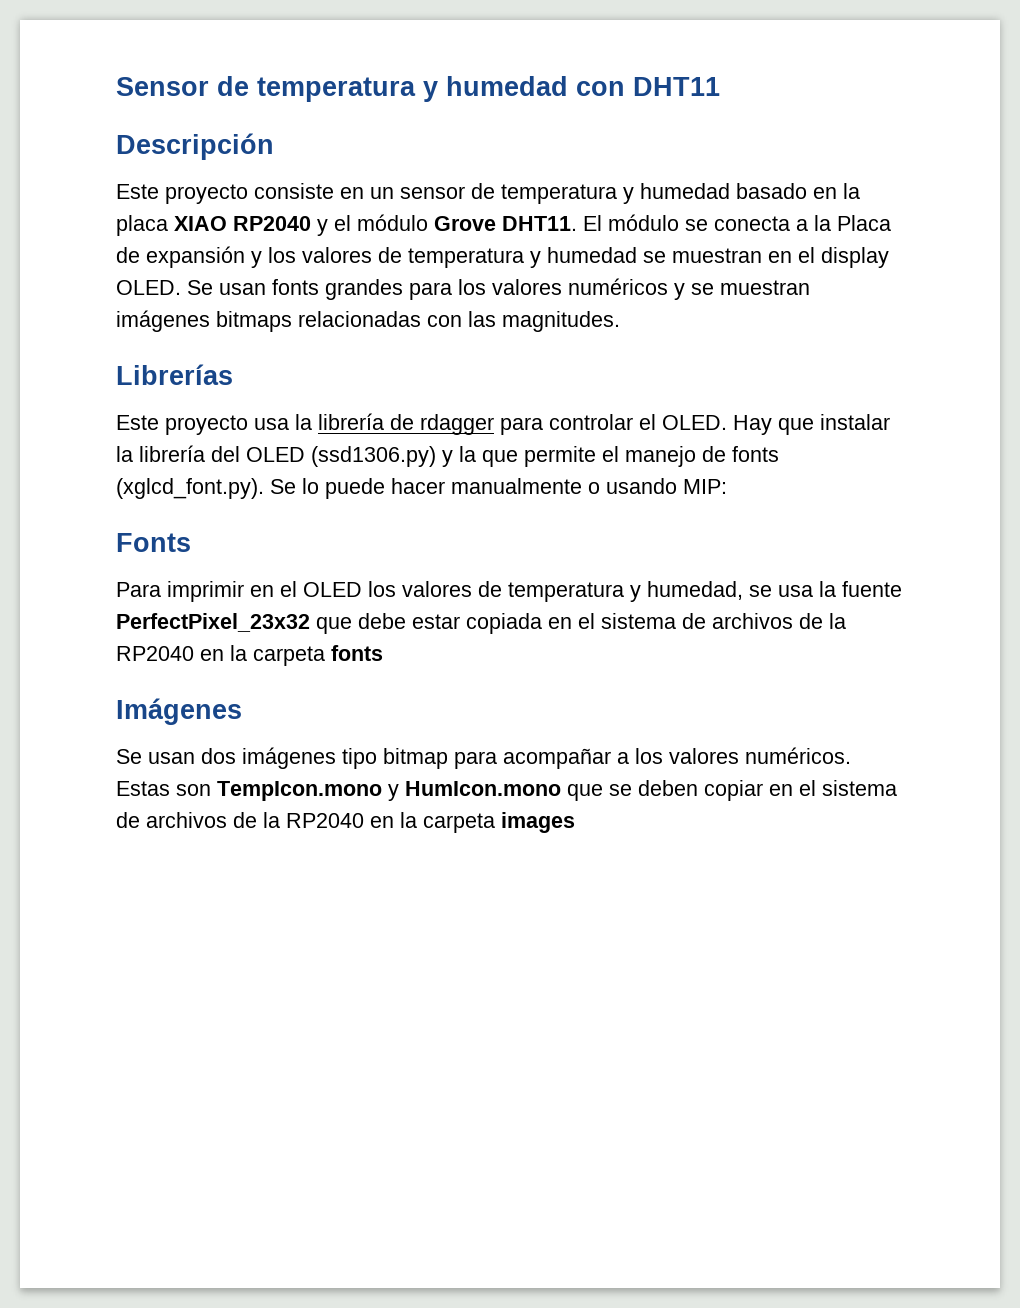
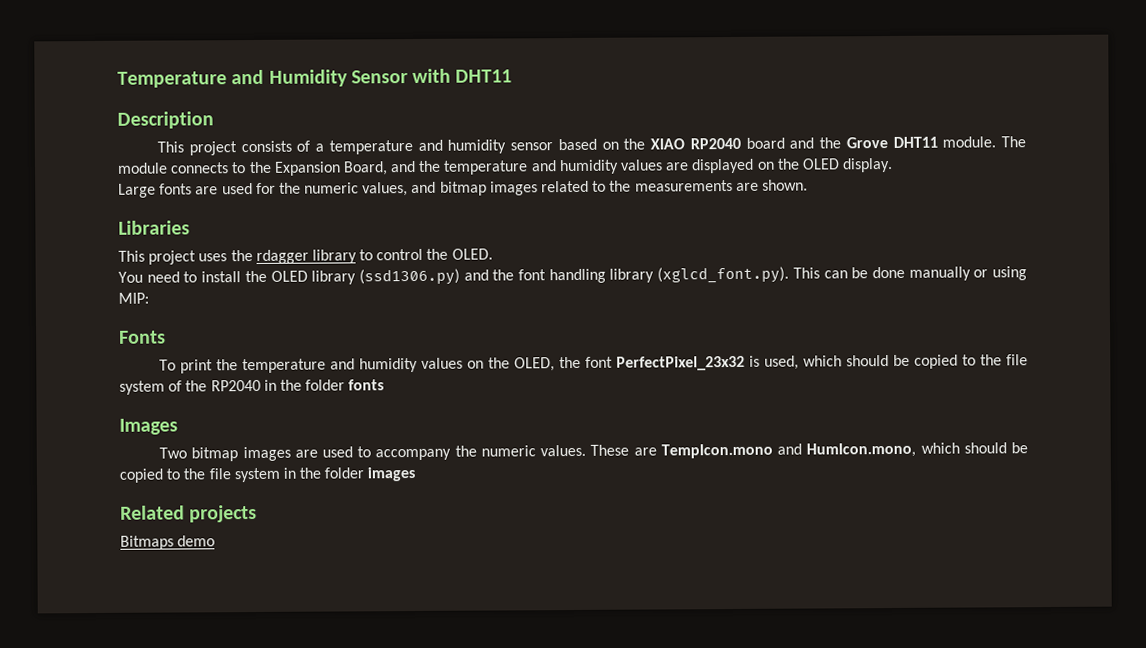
[116,76,720,102] [116,133,274,160] [116,183,860,204] [116,214,891,236] [116,246,889,268] [116,278,810,300] [116,310,620,332] [116,364,233,385] [116,413,890,435] [116,445,779,467] [116,478,727,499] [116,533,191,552] [116,581,902,602] [116,613,846,634] [116,645,383,666] [116,698,242,725] [116,747,851,769] [116,780,897,801] [116,812,575,833] Sensor de temperatura y humedad con DHT11 // Descripción // Este proyecto consiste en un sensor de temperatura y humedad basado en la placa XIAO RP2040 y el módulo Grove DHT11. El módulo se conecta a la Placa de expansión y los valores de temperatura y humedad se muestran en el display OLED. Se usan fonts grandes para los valores numéricos y se muestran imágenes bitmaps relacionadas con las magnitudes. // Librerías // Este proyecto usa la librería de rdagger para controlar el OLED. Hay que instalar la librería del OLED (ssd1306.py) y la que permite el manejo de fonts (xglcd_font.py). Se lo puede hacer manualmente o usando MIP: // Fonts // Para imprimir en el OLED los valores de temperatura y humedad, se usa la fuente PerfectPixel_23x32 que debe estar copiada en el sistema de archivos de la RP2040 en la carpeta fonts // Imágenes // Se usan dos imágenes tipo bitmap para acompañar a los valores numéricos. Estas son TempIcon.mono y HumIcon.mono que se deben copiar en el sistema de archivos de la RP2040 en la carpeta images -> [117,68,513,88] [117,111,214,129] [157,136,1027,156] [117,157,894,176] [118,179,808,198] [118,220,190,235] [118,248,493,265] [118,266,1028,286] [118,292,149,304] [119,330,166,344] [159,354,1028,374] [119,379,385,395] [119,418,178,435] [159,442,1028,462] [119,466,416,483] [120,504,258,523] [120,535,216,550] Temperature and Humidity Sensor with DHT11 // Description // This project consists of a temperature and humidity sensor based on the XIAO RP2040 board and the Grove DHT11 module. The module connects to the Expansion Board, and the temperature and humidity values are displayed on the OLED display. // Large fonts are used for the numeric values, and bitmap images related to the measurements are shown. // Libraries // This project uses the rdagger library to control the OLED. // You need to install the OLED library (ssd1306.py) and the font handling library (xglcd_font.py). This can be done manually or using MIP: // Fonts // To print the temperature and humidity values on the OLED, the font PerfectPixel_23x32 is used, which should be copied to the file system of the RP2040 in the folder fonts // Images // Two bitmap images are used to accompany the numeric values. These are TempIcon.mono and HumIcon.mono, which should be copied to the file system in the folder images // Related projects // Bitmaps demo

